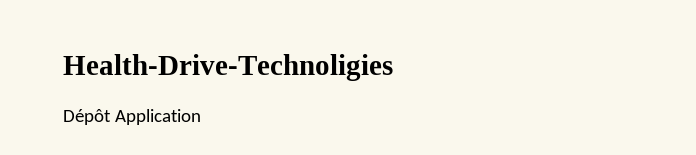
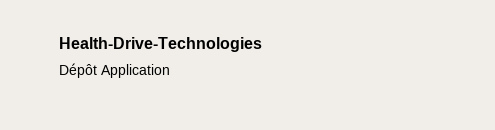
[63,54,393,81] Health-Drive-Technoligies -> [59,37,262,52] Health-Drive-Technologies

